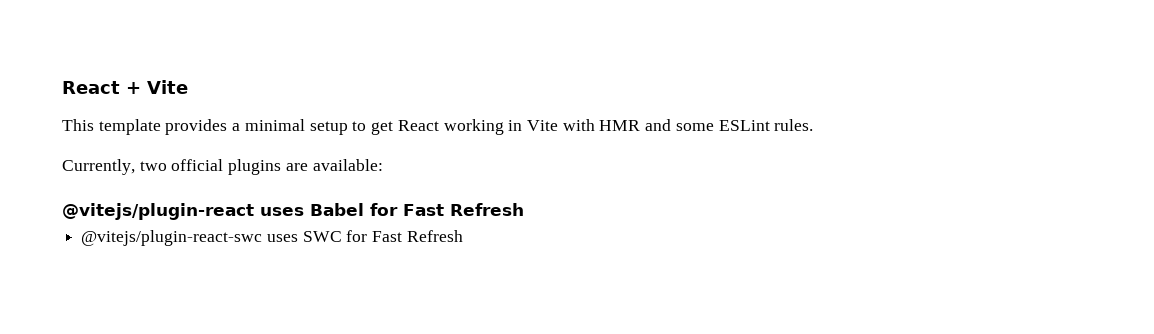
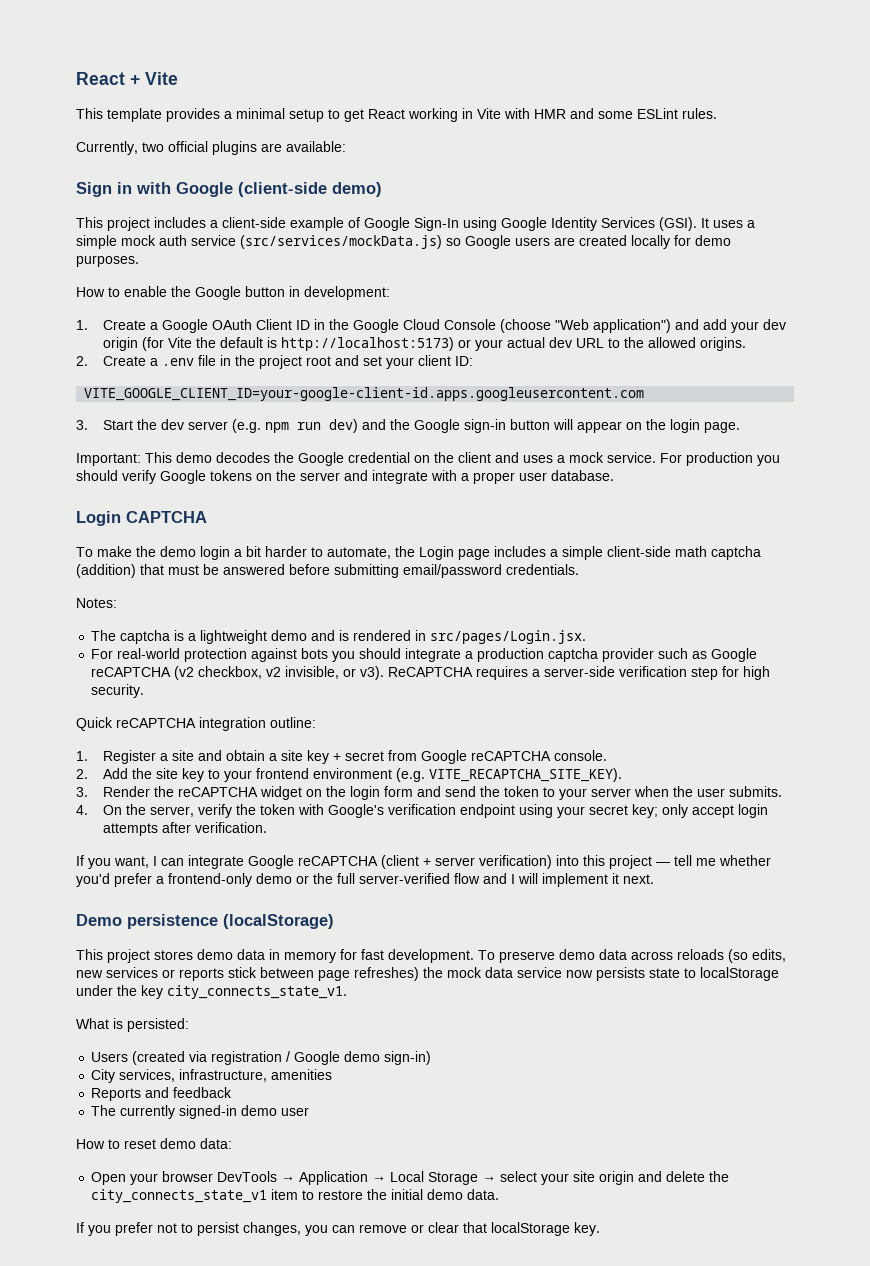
[62,203,524,220] [81,230,463,246] @vitejs/plugin-react uses Babel for Fast Refresh // @vitejs/plugin-react-swc uses SWC for Fast Refresh -> [76,182,382,197] [76,217,755,231] [76,235,731,249] [76,255,139,267] [76,286,390,300] [76,319,786,333] [102,337,746,351] [76,355,473,369] [84,387,645,401] [76,419,740,433] [76,452,780,466] [76,470,614,484] [76,511,207,526] [76,546,761,560] [76,564,579,578] [76,598,117,608] [91,630,587,644] [91,648,758,662] [91,666,771,680] [91,684,145,698] [76,717,316,731] [76,750,607,764] [76,768,622,782] [76,786,782,800] [76,804,768,818] [102,822,267,836] [76,855,771,869] [76,873,654,887] [76,914,334,929] [76,949,786,963] [76,967,779,981] [76,985,347,999] [76,1018,189,1032] [91,1051,432,1065] [91,1069,333,1083] [91,1087,233,1101] [91,1105,310,1119] [76,1138,232,1149] [91,1171,730,1185] [91,1189,500,1203] [76,1222,600,1236] Sign in with Google (client-side demo) // This project includes a client-side example of Google Sign-In using Google Identity Services (GSI). It uses a simple mock auth service (src/services/mockData.js) so Google users are created locally for demo purposes. // How to enable the Google button in development: // 1. Create a Google OAuth Client ID in the Google Cloud Console (choose "Web application") and add your dev origin (for Vite the default is http://localhost:5173) or your actual dev URL to the allowed origins. // 2. Create a .env file in the project root and set your client ID: // VITE_GOOGLE_CLIENT_ID=your-google-client-id.apps.googleusercontent.com // 3. Start the dev server (e.g. npm run dev) and the Google sign-in button will appear on the login page. // Important: This demo decodes the Google credential on the client and uses a mock service. For production you should verify Google tokens on the server and integrate with a proper user database. // Login CAPTCHA // To make the demo login a bit harder to automate, the Login page includes a simple client-side math captcha (addition) that must be answered before submitting email/password credentials. // Notes: // The captcha is a lightweight demo and is rendered in src/pages/Login.jsx. // For real-world protection against bots you should integrate a production captcha provider such as Google reCAPTCHA (v2 checkbox, v2 invisible, or v3). ReCAPTCHA requires a server-side verification step for high security. // Quick reCAPTCHA integration outline: // 1. Register a site and obtain a site key + secret from Google reCAPTCHA console. // 2. Add the site key to your frontend environment (e.g. VITE_RECAPTCHA_SITE_KEY). // 3. Render the reCAPTCHA widget on the login form and send the token to your server when the user submits. // 4. On the server, verify the token with Google's verification endpoint using your secret key; only accept login attempts after verification. // If you want, I can integrate Google reCAPTCHA (client + server verification) into this project — tell me whether you'd prefer a frontend-only demo or the full server-verified flow and I will implement it next. // Demo persistence (localStorage) // This project stores demo data in memory for fast development. To preserve demo data across reloads (so edits, new services or reports stick between page refreshes) the mock data service now persists state to localStorage under the key city_connects_state_v1. // What is persisted: // Users (created via registration / Google demo sign-in) // City services, infrastructure, amenities // Reports and feedback // The currently signed-in demo user // How to reset demo data: // Open your browser DevTools → Application → Local Storage → select your site origin and delete the city_connects_state_v1 item to restore the initial demo data. // If you prefer not to persist changes, you can remove or clear that localStorage key.

